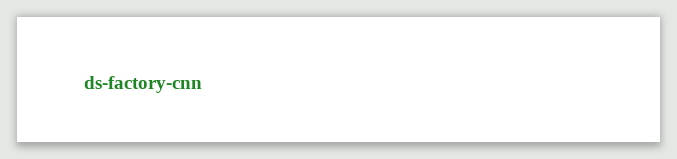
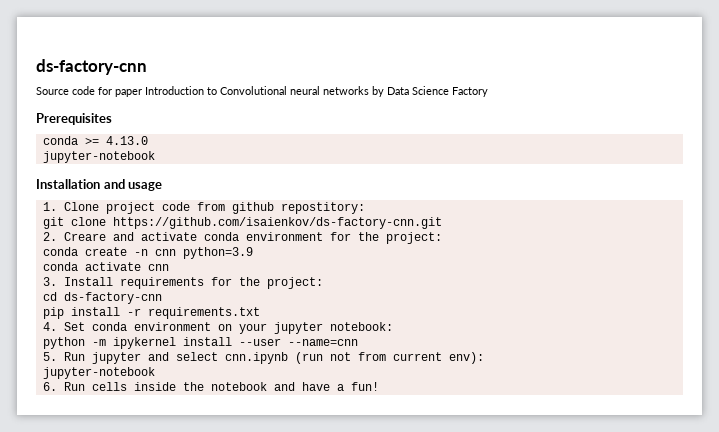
[84,76,202,93] ds-factory-cnn -> [36,59,147,75] [36,86,488,97] [36,113,112,125] [42,136,148,145] [42,151,155,163] [36,179,163,191] [42,202,365,214] [42,217,442,229] [42,232,442,244] [42,247,253,259] [42,262,169,271] [42,277,323,289] [42,292,162,304] [42,307,260,319] [42,322,393,334] [42,337,358,349] [42,352,484,364] [42,367,155,379] [42,382,379,391] ds-factory-cnn // Source code for paper Introduction to Convolutional neural networks by Data Science Factory // Prerequisites // conda >= 4.13.0 // jupyter-notebook // Installation and usage // 1. Clone project code from github repostitory: // git clone https://github.com/isaienkov/ds-factory-cnn.git // 2. Creare and activate conda environment for the project: // conda create -n cnn python=3.9 // conda activate cnn // 3. Install requirements for the project: // cd ds-factory-cnn // pip install -r requirements.txt // 4. Set conda environment on your jupyter notebook: // python -m ipykernel install --user --name=cnn // 5. Run jupyter and select cnn.ipynb (run not from current env): // jupyter-notebook // 6. Run cells inside the notebook and have a fun!

